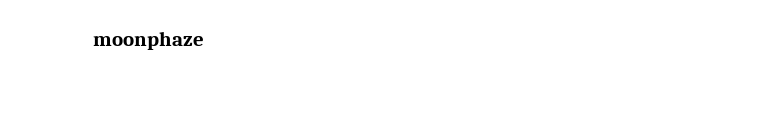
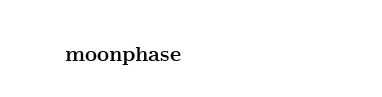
[93,31,204,50] moonphaze -> [65,47,181,65] moonphase

